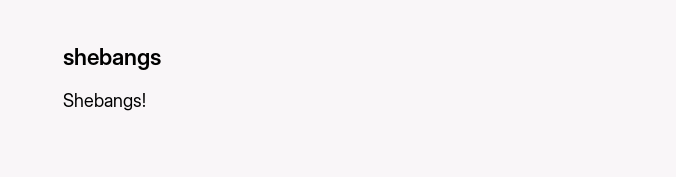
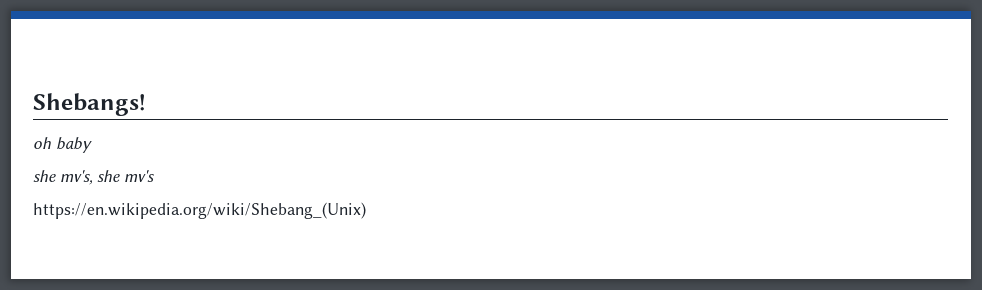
[63,48,161,70] [63,93,146,111] shebangs // Shebangs! -> [33,93,146,116] [33,137,92,153] [33,170,155,185] [33,202,366,219] Shebangs! // oh baby // she mv's, she mv's // https://en.wikipedia.org/wiki/Shebang_(Unix)

